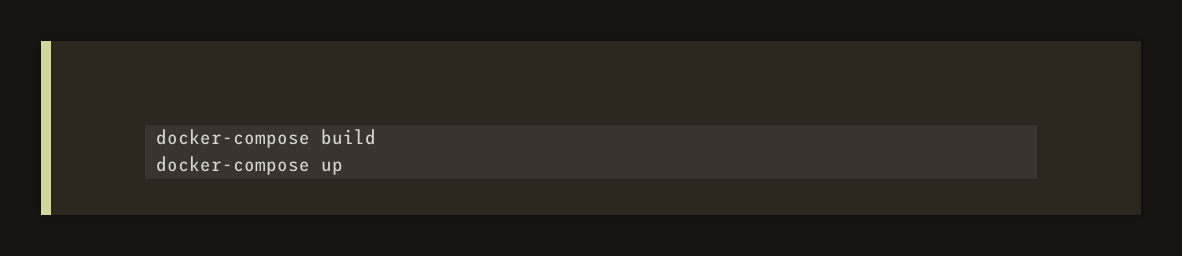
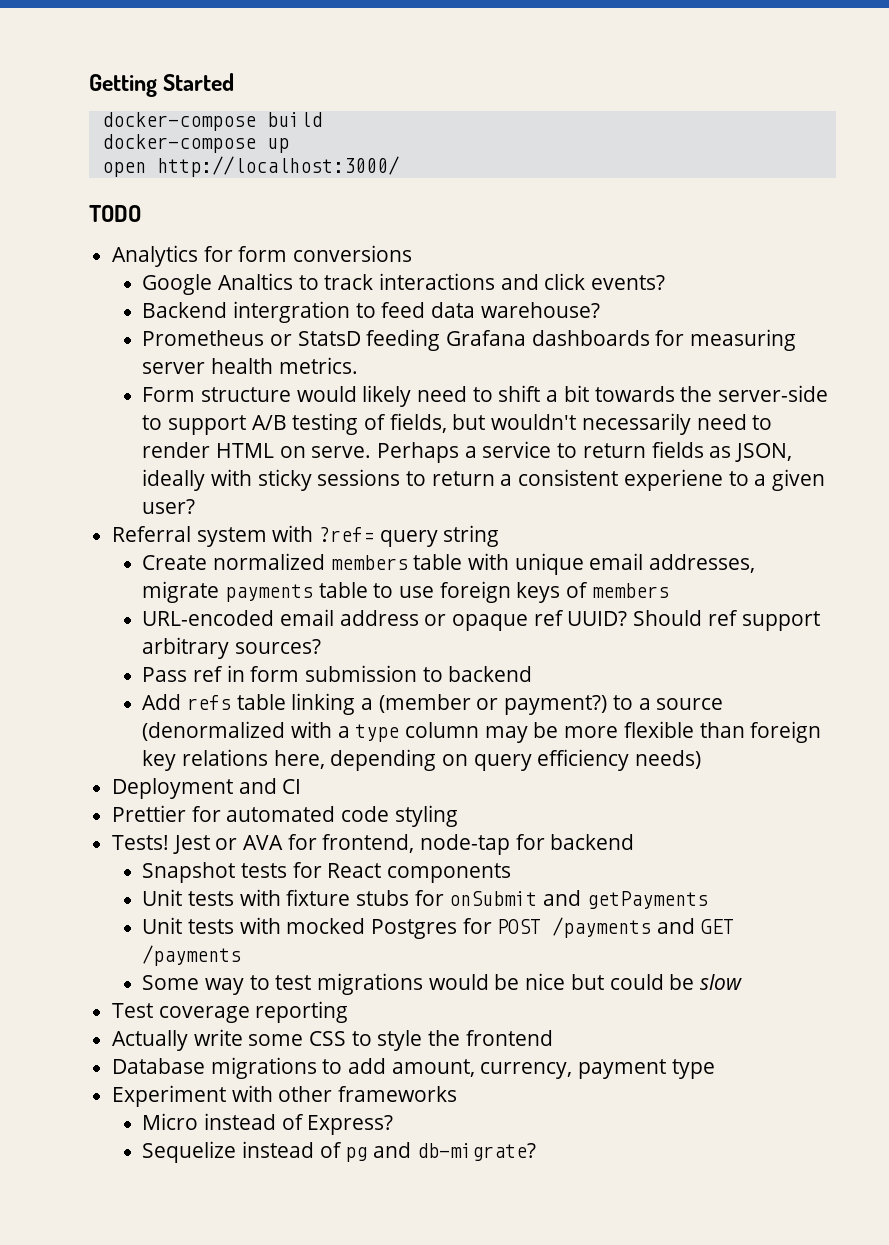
(156, 138) none -> [89,73,235,97] Getting Started //
(344, 168) none -> [101,156,399,177] [89,205,141,222] [112,245,413,267] [142,273,666,295] [142,301,600,323] [142,329,797,351] [142,357,358,374] [142,385,828,407] [142,413,773,435] [142,441,792,463] [142,469,825,491] [142,499,196,514] [112,525,500,547] [142,553,756,575] [142,581,669,603] [142,609,820,631] [142,637,322,659] [142,665,533,682] [142,693,724,715] [142,721,822,743] [142,749,702,771] [112,778,302,799] [112,805,458,827] [112,834,635,855] [142,862,512,883] [142,889,708,909] [142,917,734,939] [142,945,242,966] [142,973,742,995] [112,1001,349,1023] [112,1029,553,1051] [112,1057,715,1079] [112,1085,458,1107] [142,1113,394,1135] [142,1141,536,1163] // open http://localhost:3000/ // TODO // Analytics for form conversions // Google Analtics to track interactions and click events? // Backend intergration to feed data warehouse? // Prometheus or StatsD feeding Grafana dashboards for measuring server health metrics. // Form structure would likely need to shift a bit towards the server-side to support A/B testing of fields, but wouldn't necessarily need to render HTML on serve. Perhaps a service to return fields as JSON, ideally with sticky sessions to return a consistent experiene to a given user? // Referral system with ?ref= query string // Create normalized members table with unique email addresses, migrate payments table to use foreign keys of members // URL-encoded email address or opaque ref UUID? Should ref support arbitrary sources? // Pass ref in form submission to backend // Add refs table linking a (member or payment?) to a source (denormalized with a type column may be more flexible than foreign key relations here, depending on query efficiency needs) // Deployment and CI // Prettier for automated code styling // Tests! Jest or AVA for frontend, node-tap for backend // Snapshot tests for React components // Unit tests with fixture stubs for onSubmit and getPayments // Unit tests with mocked Postgres for POST /payments and GET /payments // Some way to test migrations would be nice but could be slow // Test coverage reporting // Actually write some CSS to style the frontend // Database migrations to add amount, currency, payment type // Experiment with other frameworks // Micro instead of Express? // Sequelize instead of pg and db-migrate?

